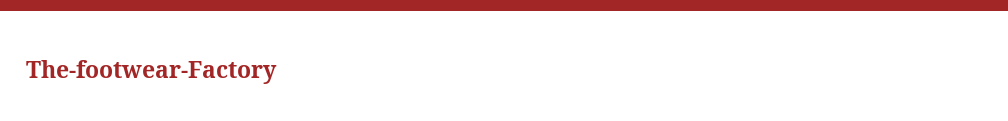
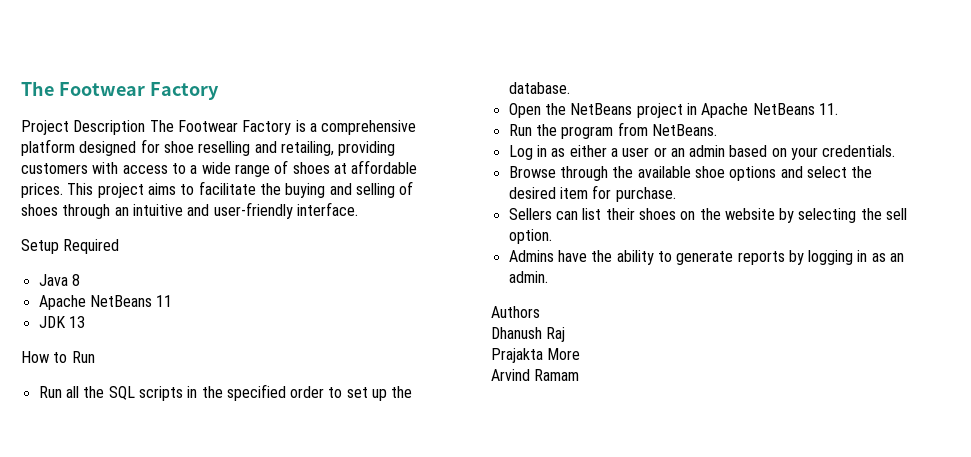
[26,60,277,84] The-footwear-Factory -> [21,81,219,100] [21,120,417,135] [21,139,396,156] [21,160,418,177] [21,181,414,198] [21,202,358,219] [21,239,120,254] [38,274,80,286] [38,295,173,310] [38,316,85,328] [21,351,95,363] [38,384,413,401] [508,82,570,94] [508,103,838,118] [508,122,717,139] [508,145,896,160] [508,166,873,181] [508,185,676,202] [508,208,908,223] [508,229,552,244] [508,250,905,265] [508,271,548,283] [491,306,540,318] [491,327,566,342] [491,348,581,363] [491,369,580,381] The Footwear Factory // Project Description The Footwear Factory is a comprehensive platform designed for shoe reselling and retailing, providing customers with access to a wide range of shoes at affordable prices. This project aims to facilitate the buying and selling of shoes through an intuitive and user-friendly interface. // Setup Required // Java 8 // Apache NetBeans 11 // JDK 13 // How to Run // Run all the SQL scripts in the specified order to set up the database. // Open the NetBeans project in Apache NetBeans 11. // Run the program from NetBeans. // Log in as either a user or an admin based on your credentials. // Browse through the available shoe options and select the desired item for purchase. // Sellers can list their shoes on the website by selecting the sell option. // Admins have the ability to generate reports by logging in as an admin. // Authors // Dhanush Raj // Prajakta More // Arvind Ramam

